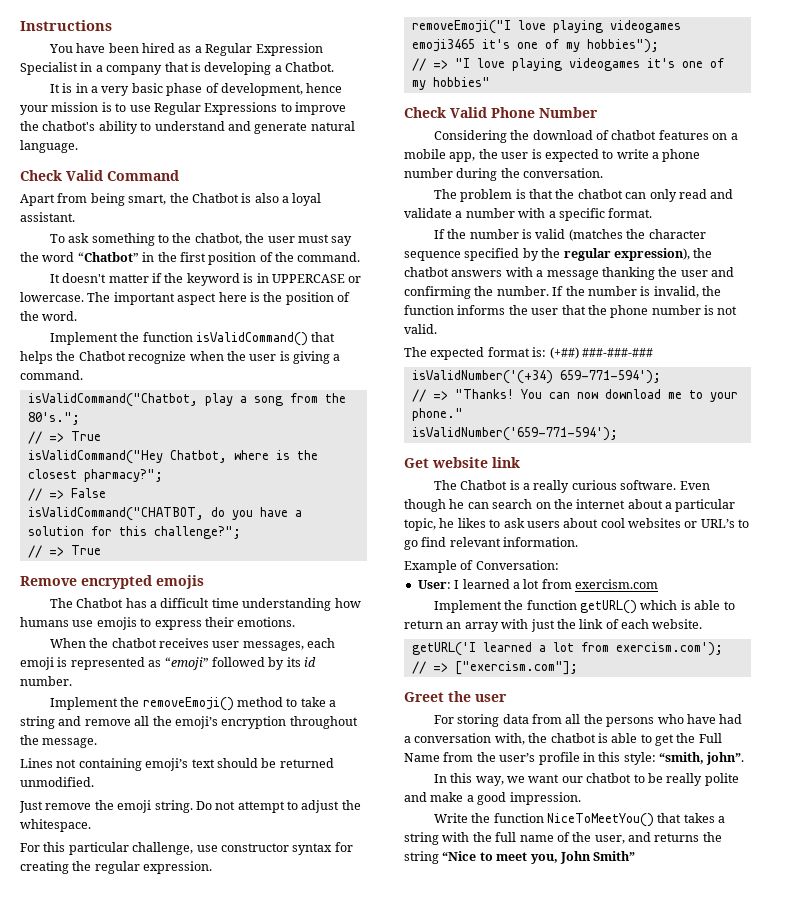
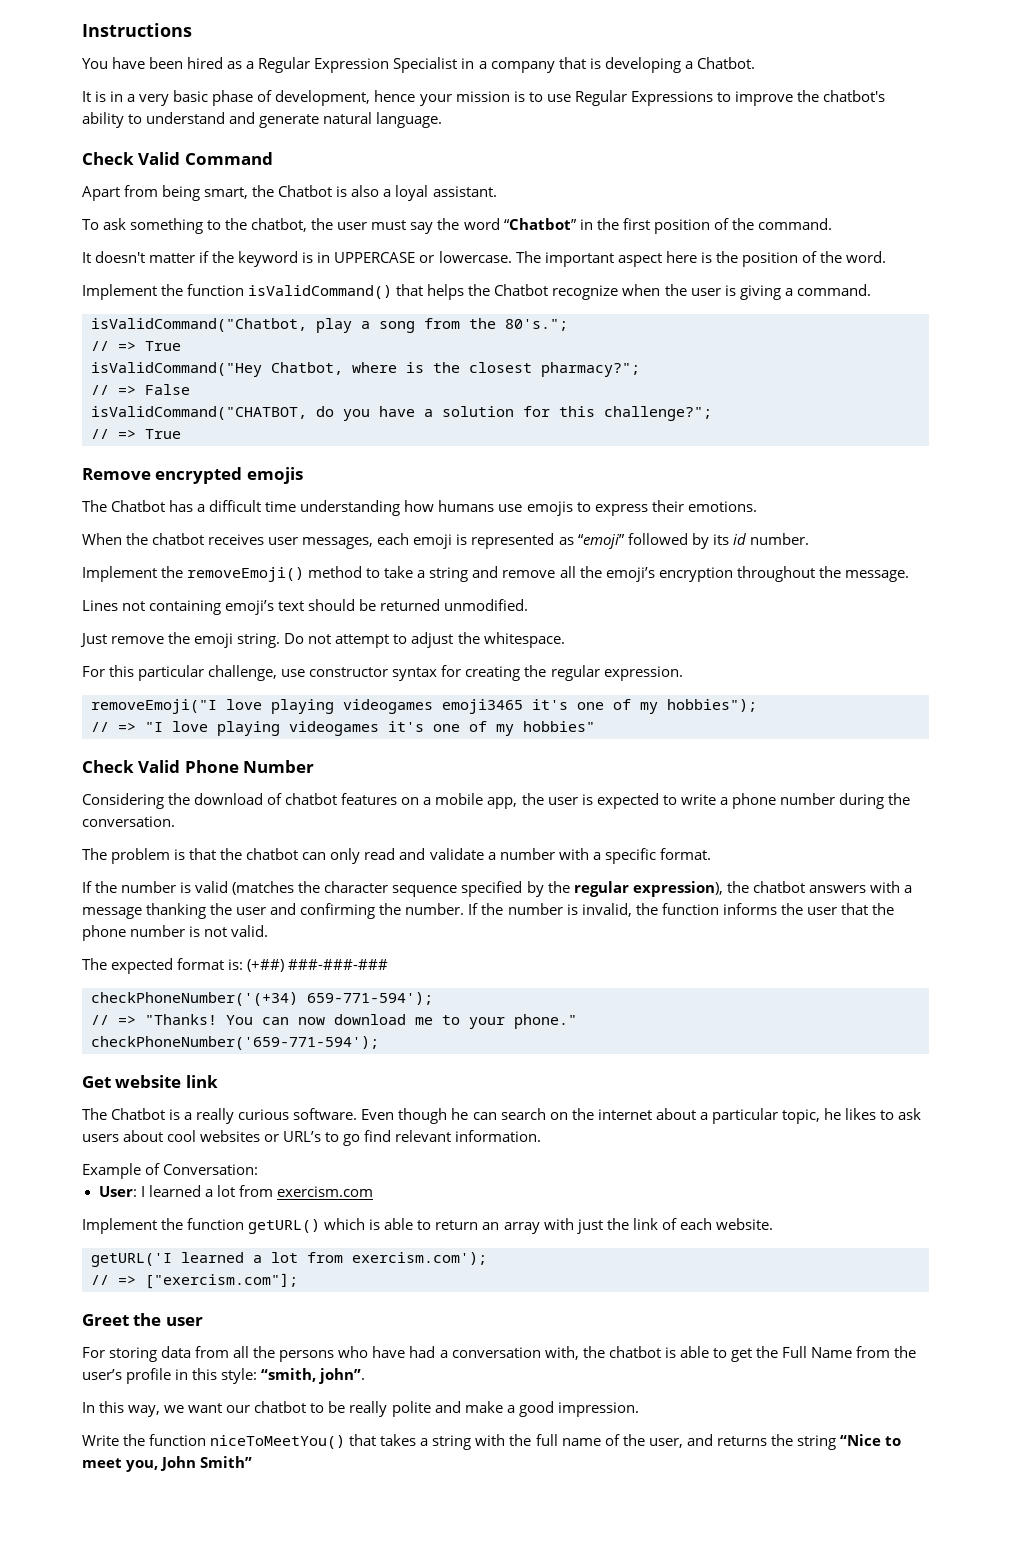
[411,370,553,384] isValidNumber('(+34) -> [91,992,298,1006] checkPhoneNumber('(+34)
[411,427,618,441] isValidNumber('659-771-594'); -> [91,1036,379,1050] checkPhoneNumber('659-771-594');
[547,813,655,827] NiceToMeetYou() -> [210,1435,346,1449] niceToMeetYou()

